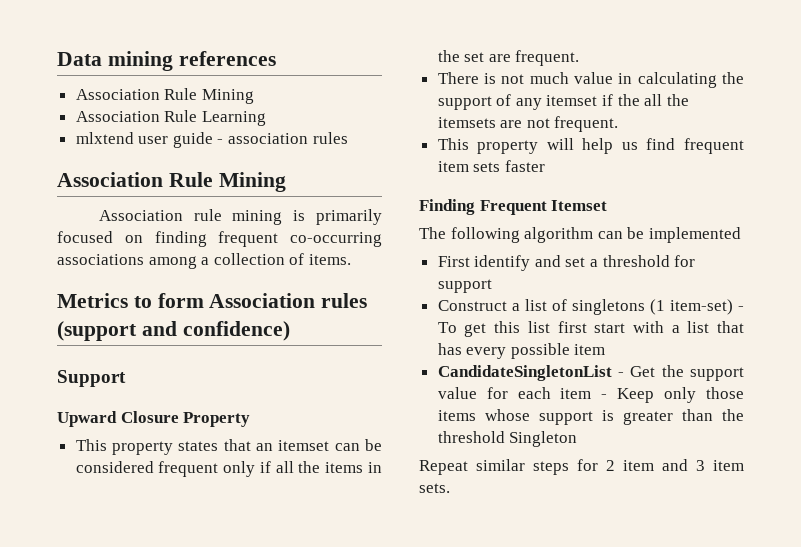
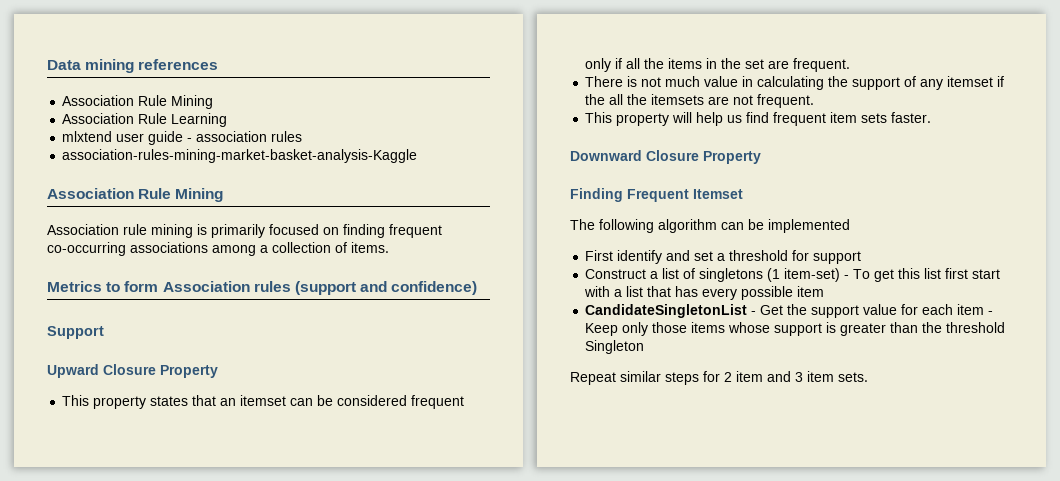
(348, 138) none -> [62,149,418,163] // association-rules-mining-market-basket-analysis-Kaggle
[504,160,545,172] faster -> [891,112,932,123] [570,150,761,164] faster. // Downward Closure Property

